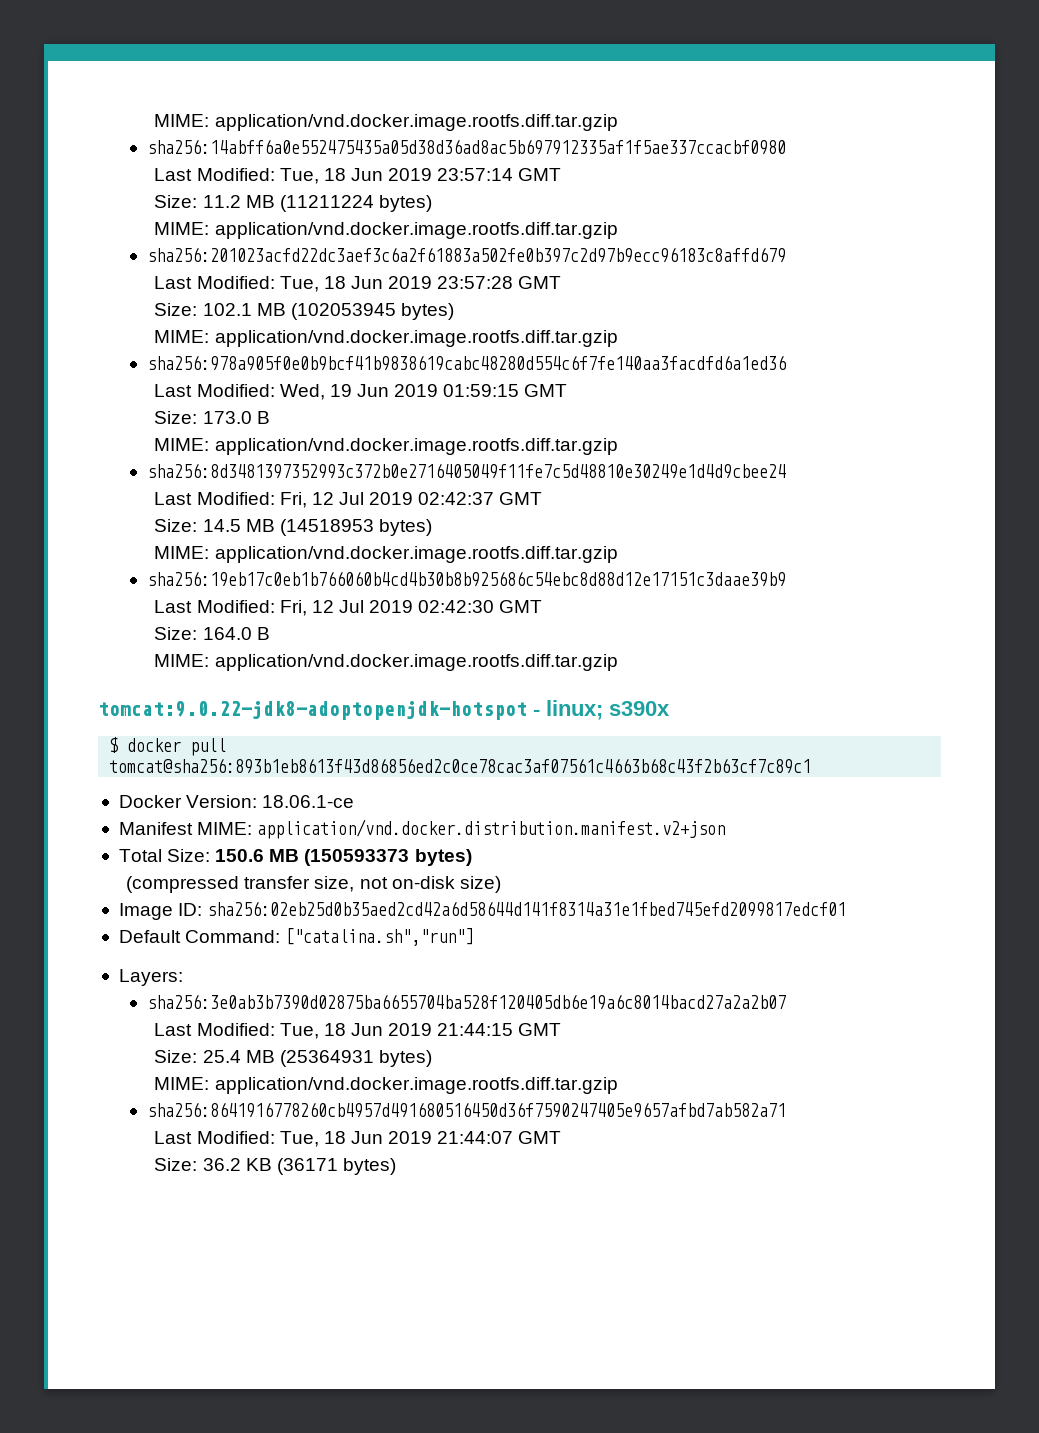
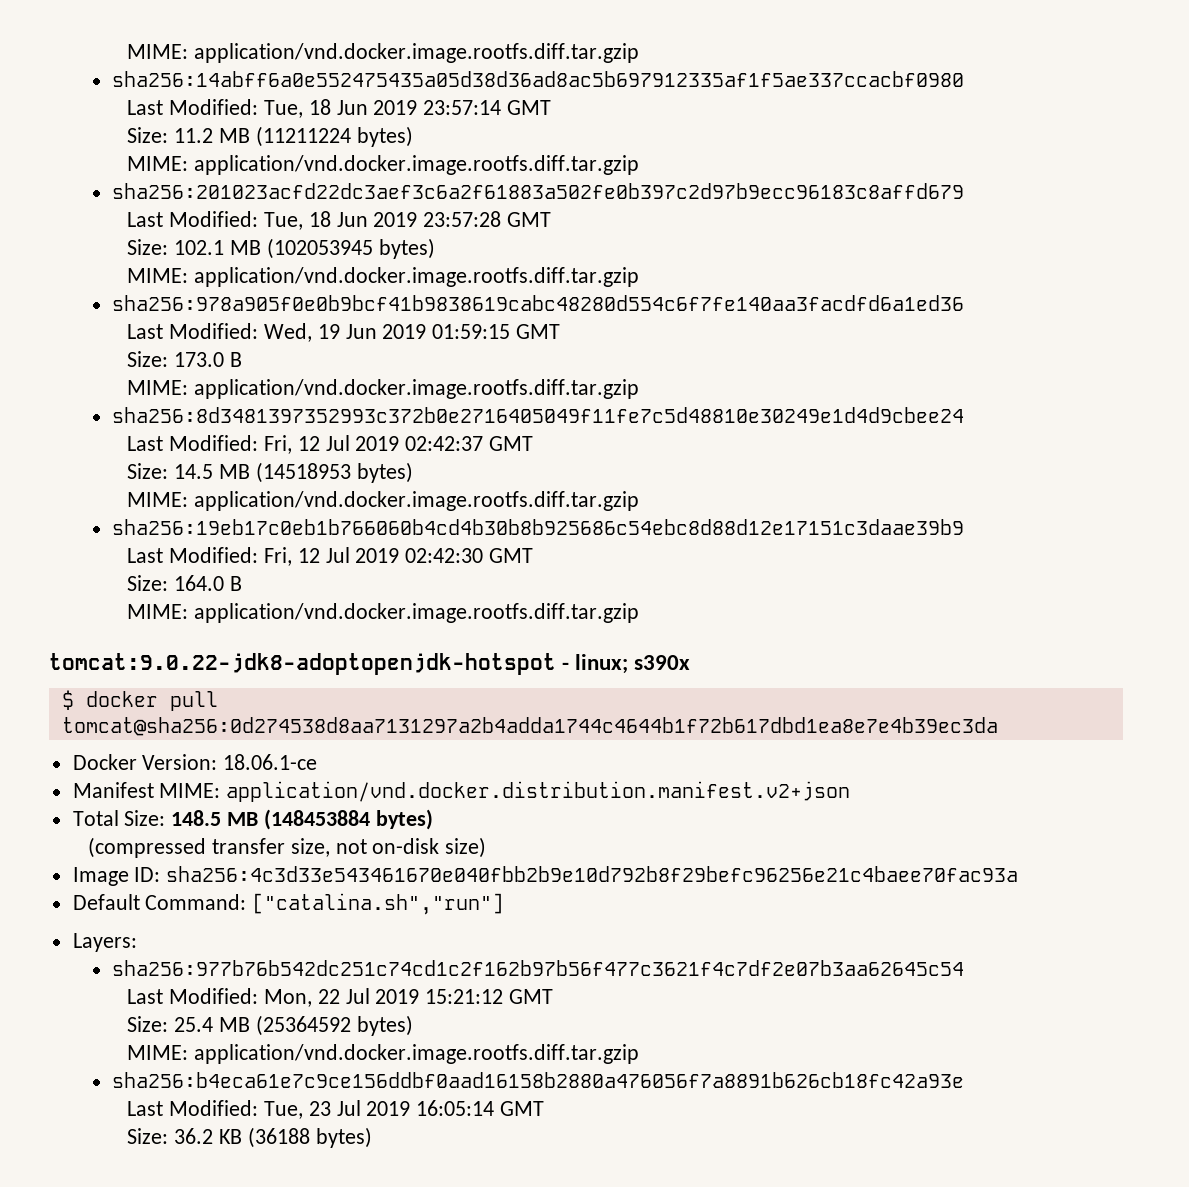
[109,758,812,774] tomcat@sha256:893b1eb8613f43d86856ed2c0ce78cac3af07561c4663b68c43f2b63cf7c89c1 -> [61,717,998,736] tomcat@sha256:0d274538d8aa7131297a2b4adda1744c4644b1f72b617dbd1ea8e7e4b39ec3da
[215,849,410,866] 150.6 MB (150593373 -> [171,809,370,830] 148.5 MB (148453884
[207,901,847,917] sha256:02eb25d0b35aed2cd42a6d58644d141f8314a31e1fbed745efd2099817edcf01 -> [166,866,1019,882] sha256:4c3d33e543461670e040fbb2b9e10d792b8f29befc96256e21c4baee70fac93a
[147,994,787,1010] [154,1023,514,1039] sha256:3e0ab3b7390d02875ba6655704ba528f120405db6e19a6c8014bacd27a2a2b07 // Last Modified: Tue, 18 Jun 2019 21:44:15 -> [111,960,964,976] [127,988,504,1007] sha256:977b76b542dc251c74cd1c2f162b97b56f477c3621f4c7df2e07b3aa62645c54 // Last Modified: Mon, 22 Jul 2019 15:21:12
[279,1050,432,1067] [154,1077,618,1094] [147,1102,787,1118] [154,1131,514,1147] (25364931 bytes) // MIME: application/vnd.docker.image.rootfs.diff.tar.gzip // sha256:8641916778260cb4957d491680516450d36f7590247405e9657afbd7ab582a71 // Last Modified: Tue, 18 Jun 2019 21:44:07 -> [255,1015,413,1036] [127,1044,640,1064] [111,1072,964,1088] [127,1100,495,1119] (25364592 bytes) // MIME: application/vnd.docker.image.rootfs.diff.tar.gzip // sha256:b4eca61e7c9ce156ddbf0aad16158b2880a476056f7a8891b626cb18fc42a93e // Last Modified: Tue, 23 Jul 2019 16:05:14
[276,1158,338,1175] (36171 -> [247,1127,310,1148] (36188

